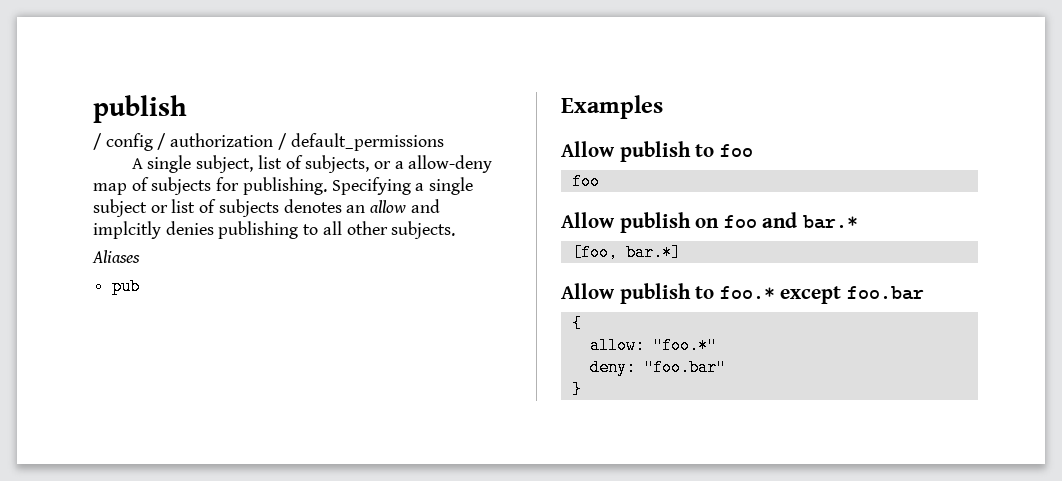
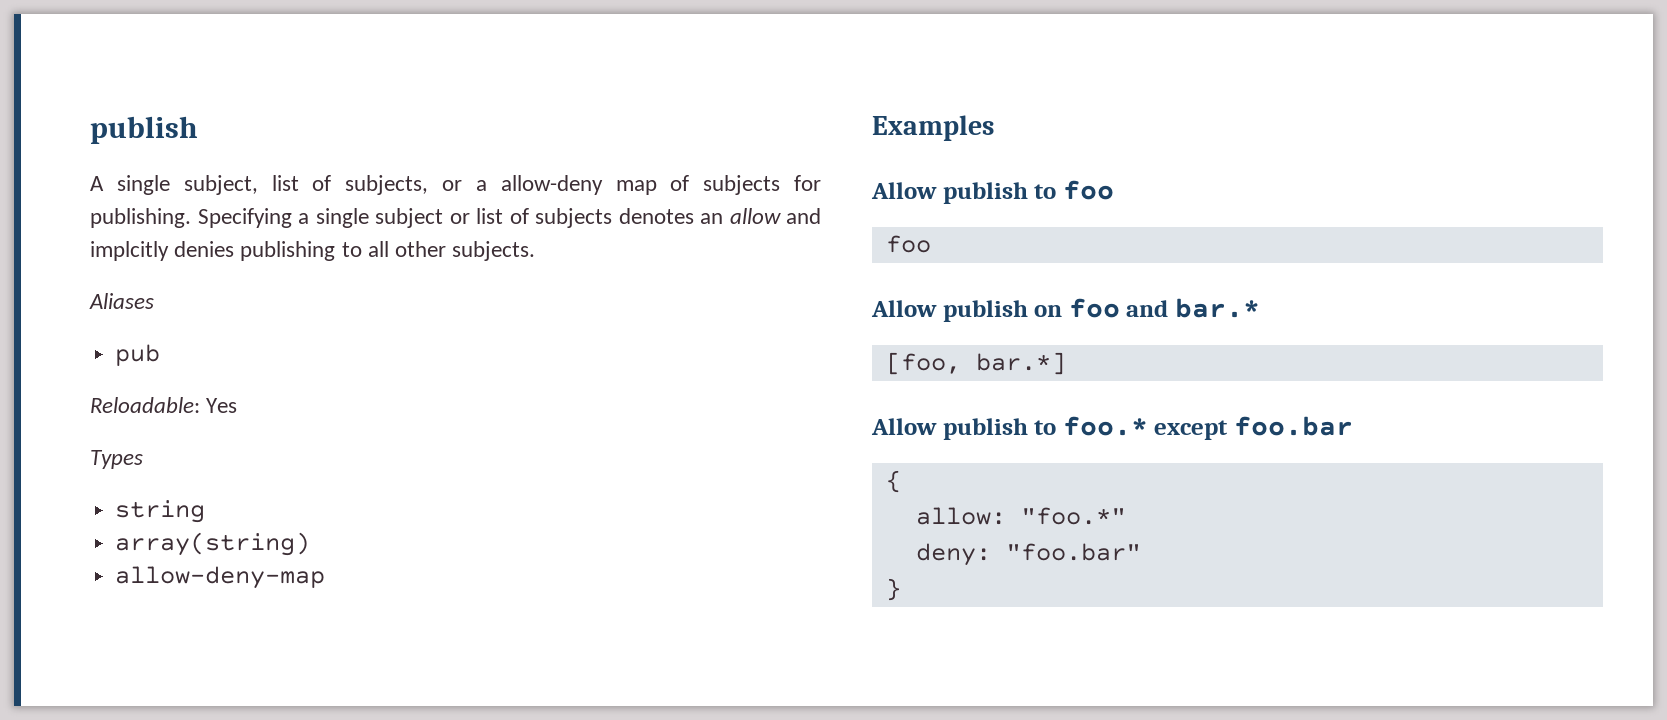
[93,95,187,123] [93,133,444,151] publish // / config / authorization / default_permissions -> [90,116,198,144] publish
(141, 286) none -> [90,397,238,413] [90,450,143,469] [115,500,206,523] [115,532,311,556] [115,566,326,589] // Reloadable: Yes // Types // string // array(string) // allow-deny-map

